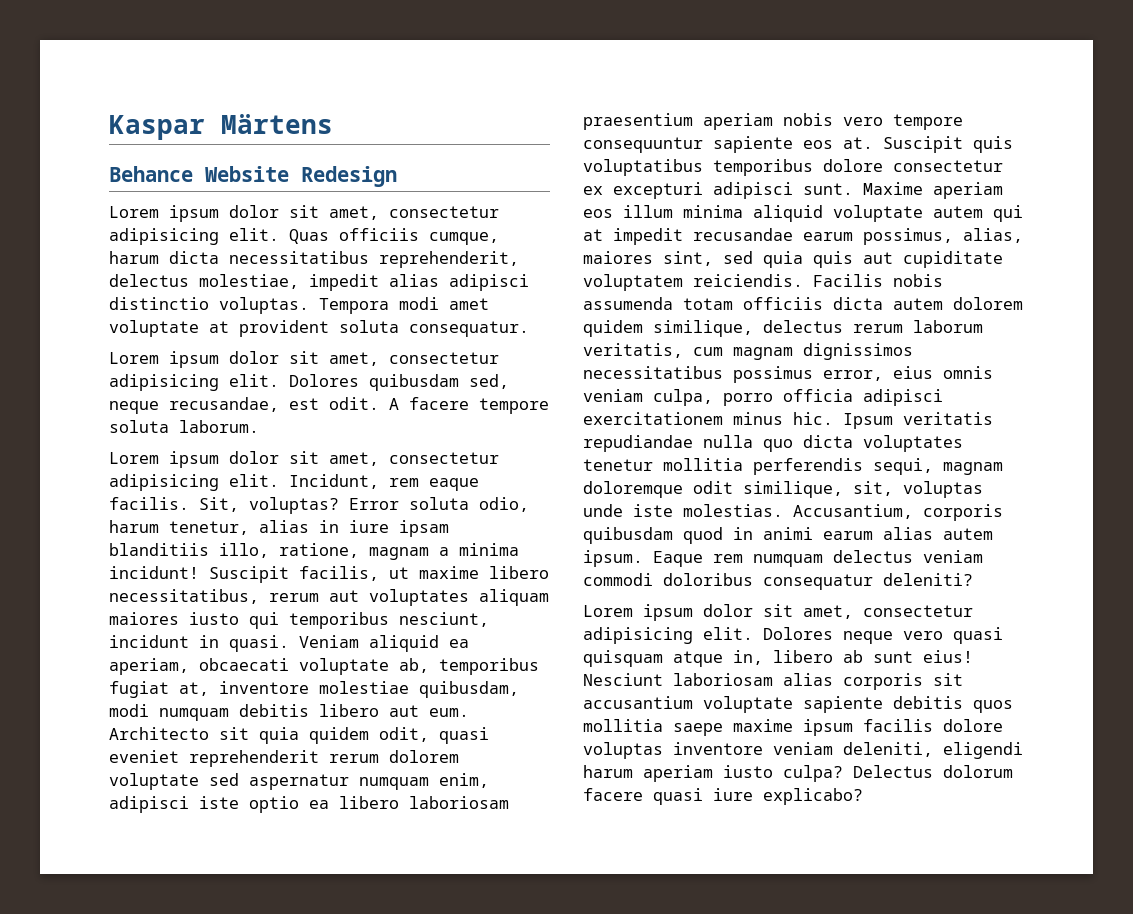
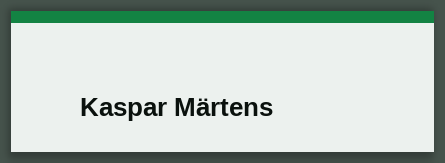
[109,166,397,187] [109,205,499,222] [109,228,499,245] [109,251,519,268] [109,274,529,291] [109,297,489,314] [109,320,529,337] [109,351,499,368] [109,374,509,391] [109,397,549,414] [109,420,259,433] [109,451,499,468] [109,474,479,491] [109,497,529,514] [109,520,449,537] [109,543,519,560] [109,566,549,583] [109,589,549,606] [109,612,489,629] [109,635,469,652] [109,658,539,675] [109,681,519,698] [109,704,469,721] [109,727,489,744] [109,750,459,767] [109,773,489,790] [109,796,509,813] [583,113,963,130] [583,136,1013,153] [583,159,1003,176] [583,182,1003,199] [583,205,1023,222] [583,228,1023,245] [583,251,1003,268] [583,274,943,291] [583,297,1023,310] [583,320,983,337] [583,343,913,360] [583,366,993,383] [583,389,943,406] [583,412,993,429] [583,435,963,452] [583,458,1003,475] [583,481,983,498] [583,504,1003,521] [583,527,993,544] [583,550,983,567] [583,573,973,590] [583,604,973,621] [583,627,1003,644] [583,650,973,667] [583,673,963,690] [583,696,1013,713] [583,719,1003,736] [583,742,1023,759] [583,765,1013,782] [583,788,863,805] // Behance Website Redesign // Lorem ipsum dolor sit amet, consectetur adipisicing elit. Quas officiis cumque, harum dicta necessitatibus reprehenderit, delectus molestiae, impedit alias adipisci distinctio voluptas. Tempora modi amet voluptate at provident soluta consequatur. // Lorem ipsum dolor sit amet, consectetur adipisicing elit. Dolores quibusdam sed, neque recusandae, est odit. A facere tempore soluta laborum. // Lorem ipsum dolor sit amet, consectetur adipisicing elit. Incidunt, rem eaque facilis. Sit, voluptas? Error soluta odio, harum tenetur, alias in iure ipsam blanditiis illo, ratione, magnam a minima incidunt! Suscipit facilis, ut maxime libero necessitatibus, rerum aut voluptates aliquam maiores iusto qui temporibus nesciunt, incidunt in quasi. Veniam aliquid ea aperiam, obcaecati voluptate ab, temporibus fugiat at, inventore molestiae quibusdam, modi numquam debitis libero aut eum. Architecto sit quia quidem odit, quasi eveniet reprehenderit rerum dolorem voluptate sed aspernatur numquam enim, adipisci iste optio ea libero laboriosam praesentium aperiam nobis vero tempore consequuntur sapiente eos at. Suscipit quis voluptatibus temporibus dolore consectetur ex excepturi adipisci sunt. Maxime aperiam eos illum minima aliquid voluptate autem qui at impedit recusandae earum possimus, alias, maiores sint, sed quia quis aut cupiditate voluptatem reiciendis. Facilis nobis assumenda totam officiis dicta autem dolorem quidem similique, delectus rerum laborum veritatis, cum magnam dignissimos necessitatibus possimus error, eius omnis veniam culpa, porro officia adipisci exercitationem minus hic. Ipsum veritatis repudiandae nulla quo dicta voluptates tenetur mollitia perferendis sequi, magnam doloremque odit similique, sit, voluptas unde iste molestias. Accusantium, corporis quibusdam quod in animi earum alias autem ipsum. Eaque rem numquam delectus veniam commodi doloribus consequatur deleniti? // Lorem ipsum dolor sit amet, consectetur adipisicing elit. Dolores neque vero quasi quisquam atque in, libero ab sunt eius! Nesciunt laboriosam alias corporis sit accusantium voluptate sapiente debitis quos mollitia saepe maxime ipsum facilis dolore voluptas inventore veniam deleniti, eligendi harum aperiam iusto culpa? Delectus dolorum facere quasi iure explicabo? -> (274, 107) none

